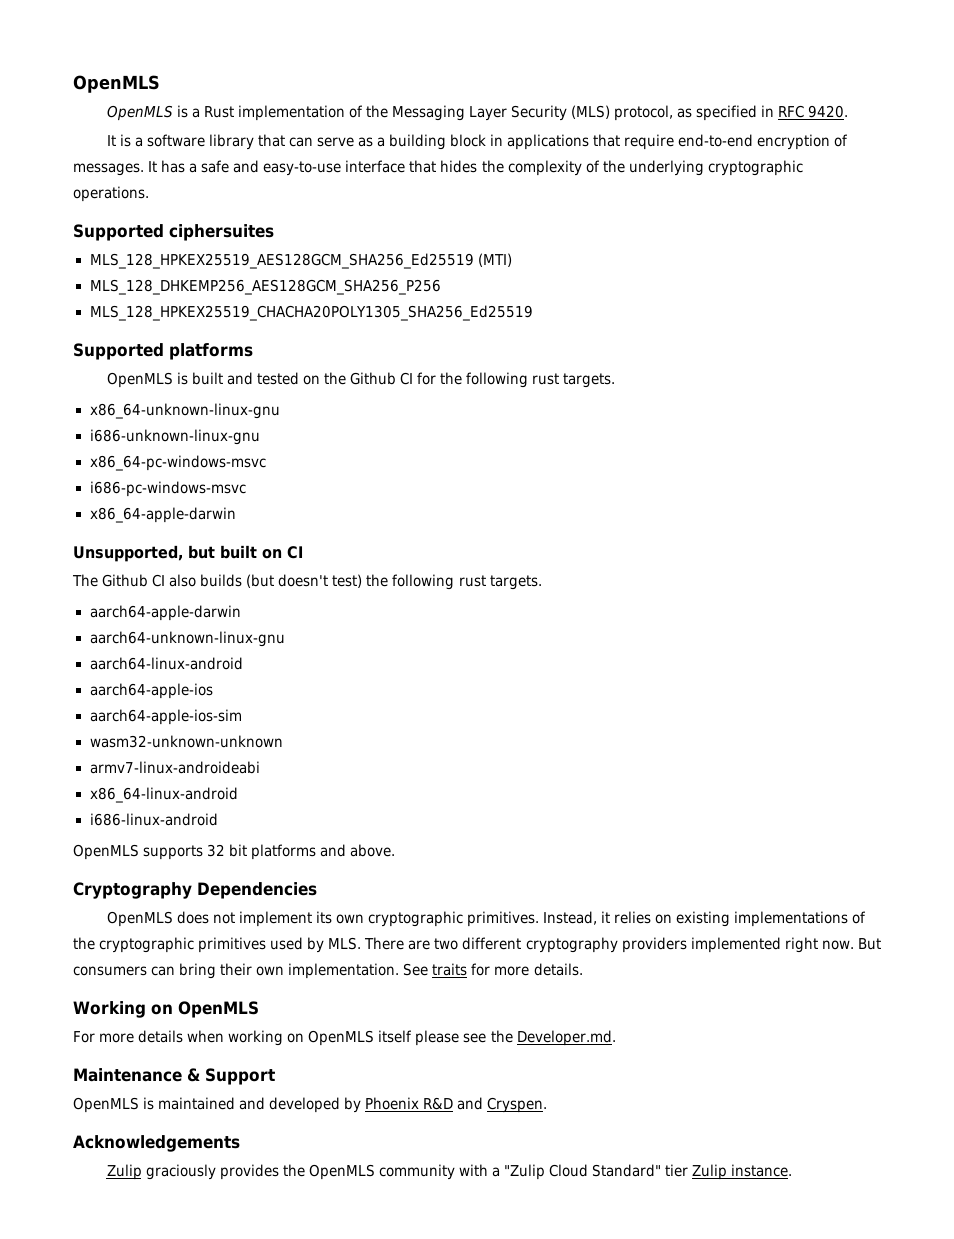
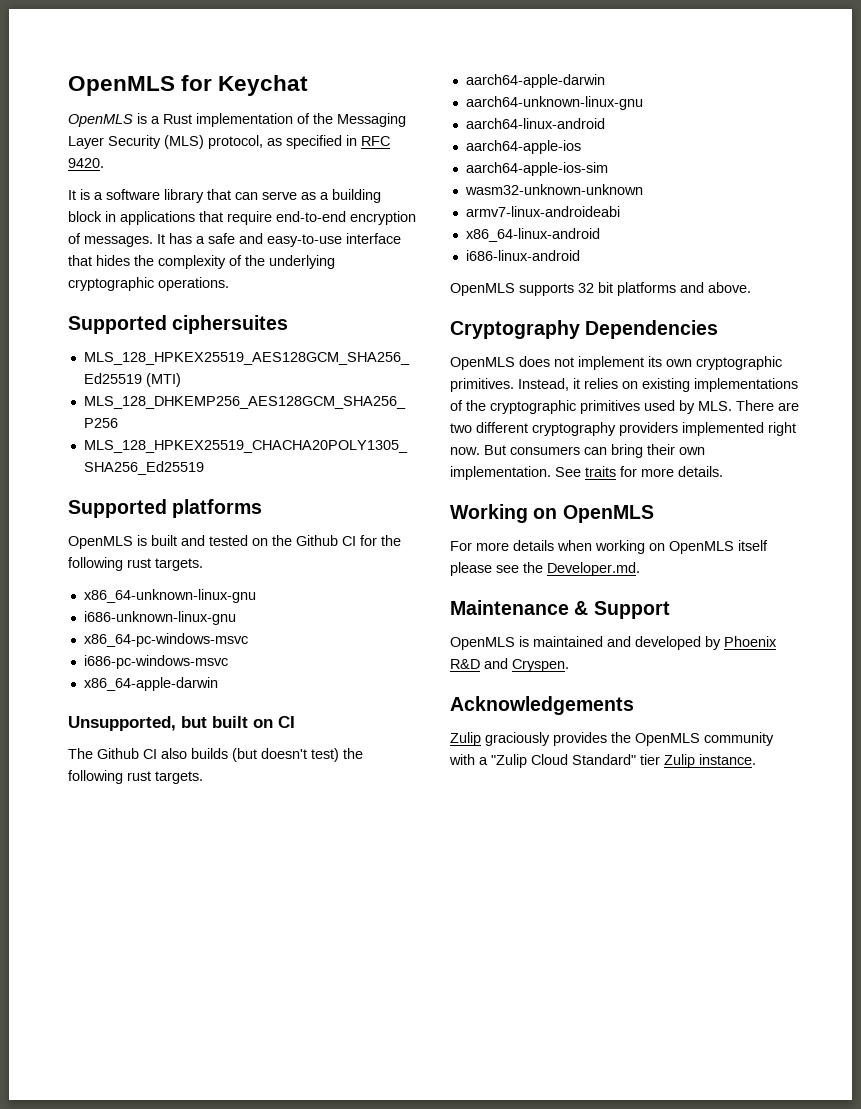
[73,75,160,93] OpenMLS -> [68,75,309,96] OpenMLS for Keychat

